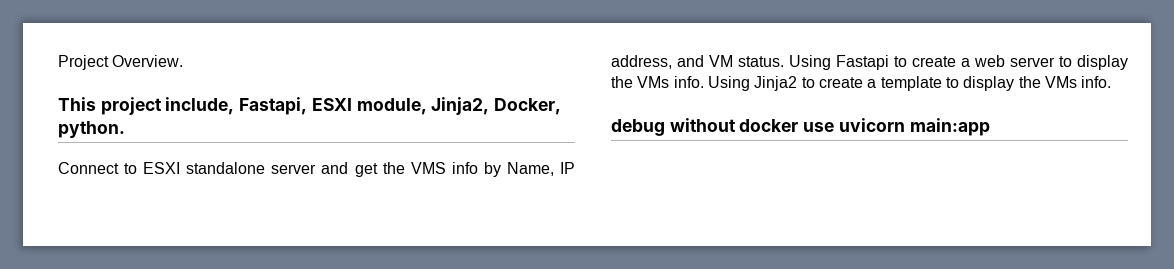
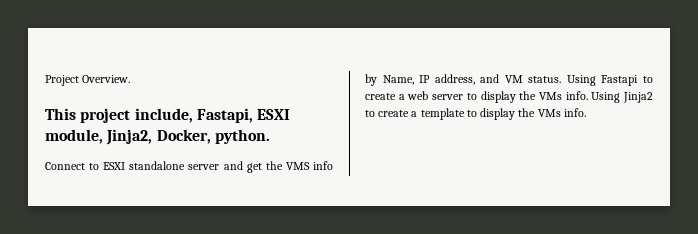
[611,118,990,136] // debug without docker use uvicorn main:app -> (586, 112) none

